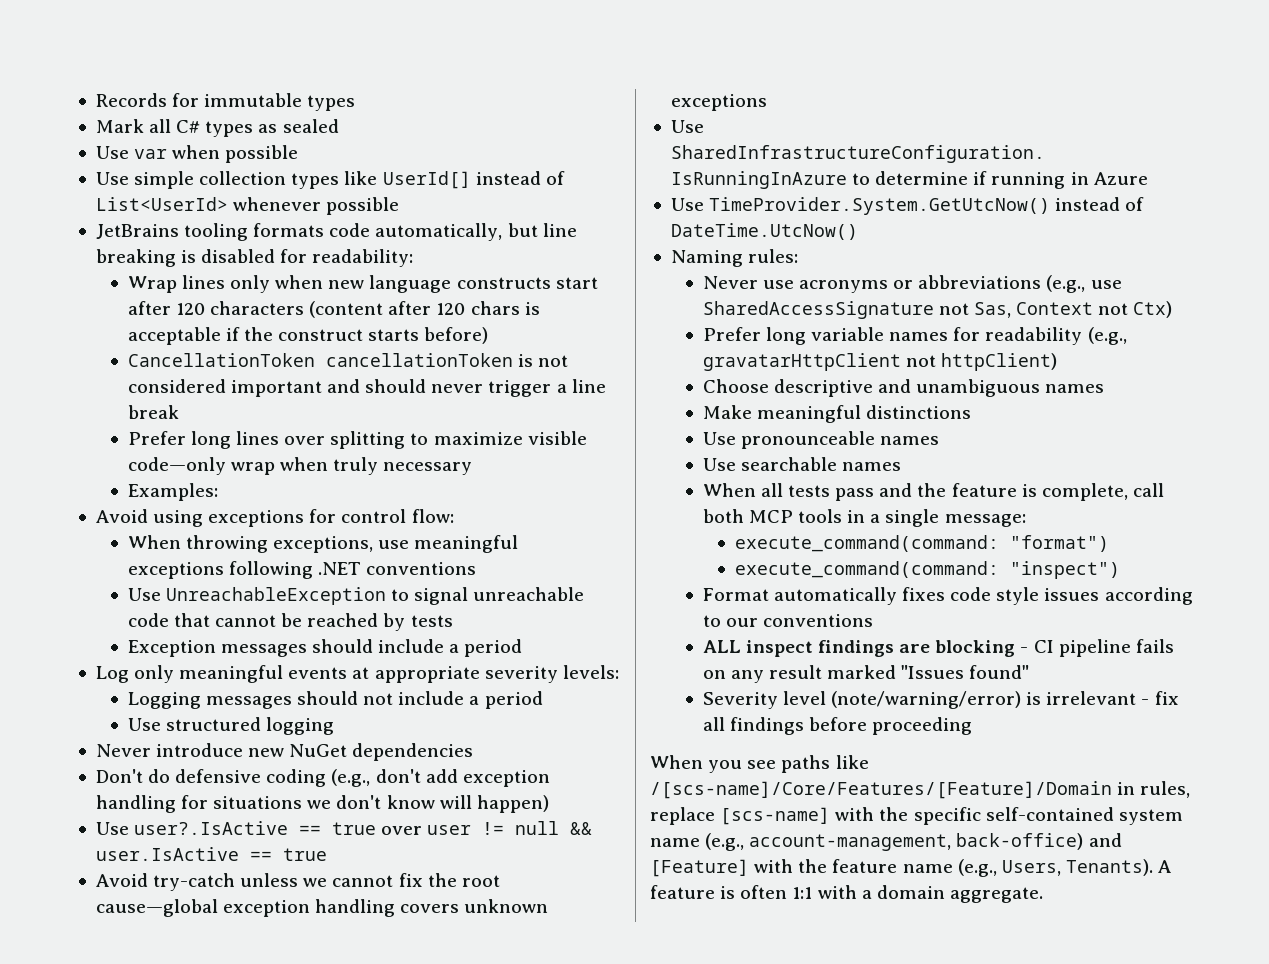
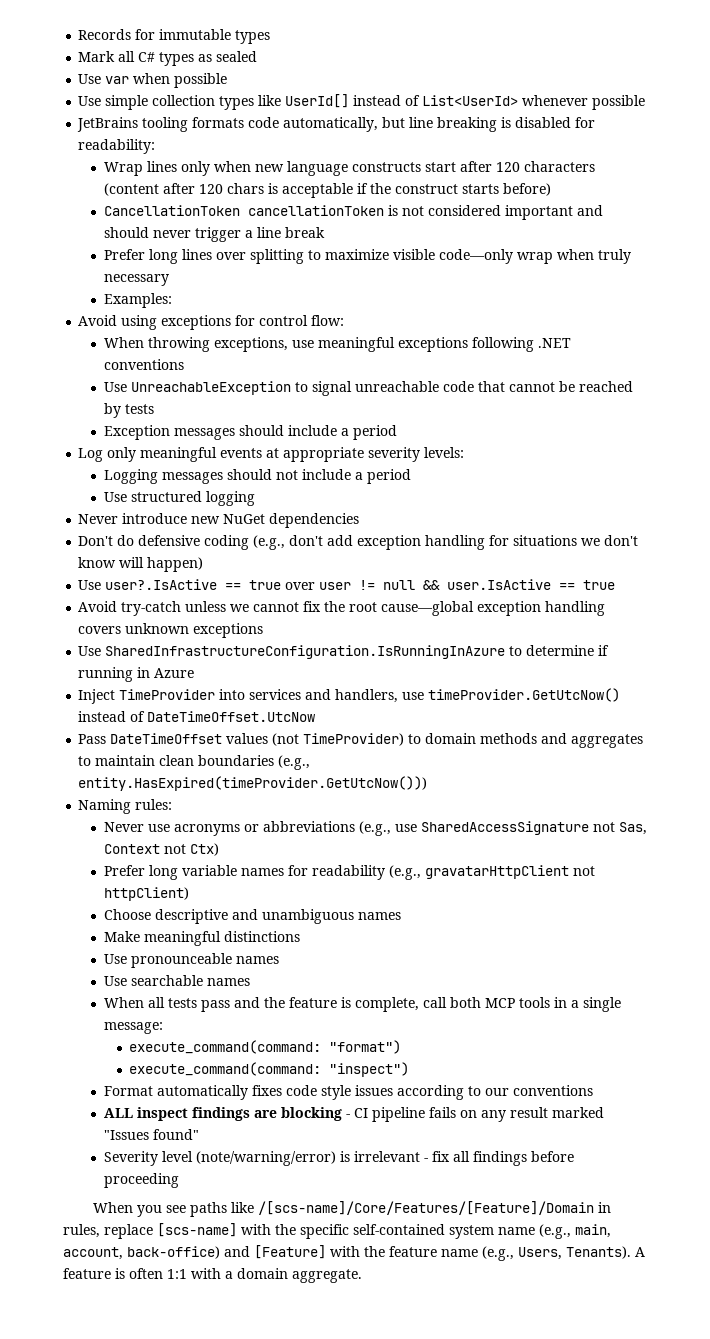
[670,197,1145,215] [670,223,858,240] Use TimeProvider.System.GetUtcNow() instead of DateTime.UtcNow() -> [78,688,621,704] [78,711,316,722] [78,733,644,748] [78,755,311,770] [78,776,428,791] Inject TimeProvider into services and handlers, use timeProvider.GetUtcNow() instead of DateTimeOffset.UtcNow // Pass DateTimeOffset values (not TimeProvider) to domain methods and aggregates to maintain clean boundaries (e.g., entity.HasExpired(timeProvider.GetUtcNow()))
[749,834,952,851] account-management, -> [575,1224,611,1238] [63,1247,123,1260] main, account,

